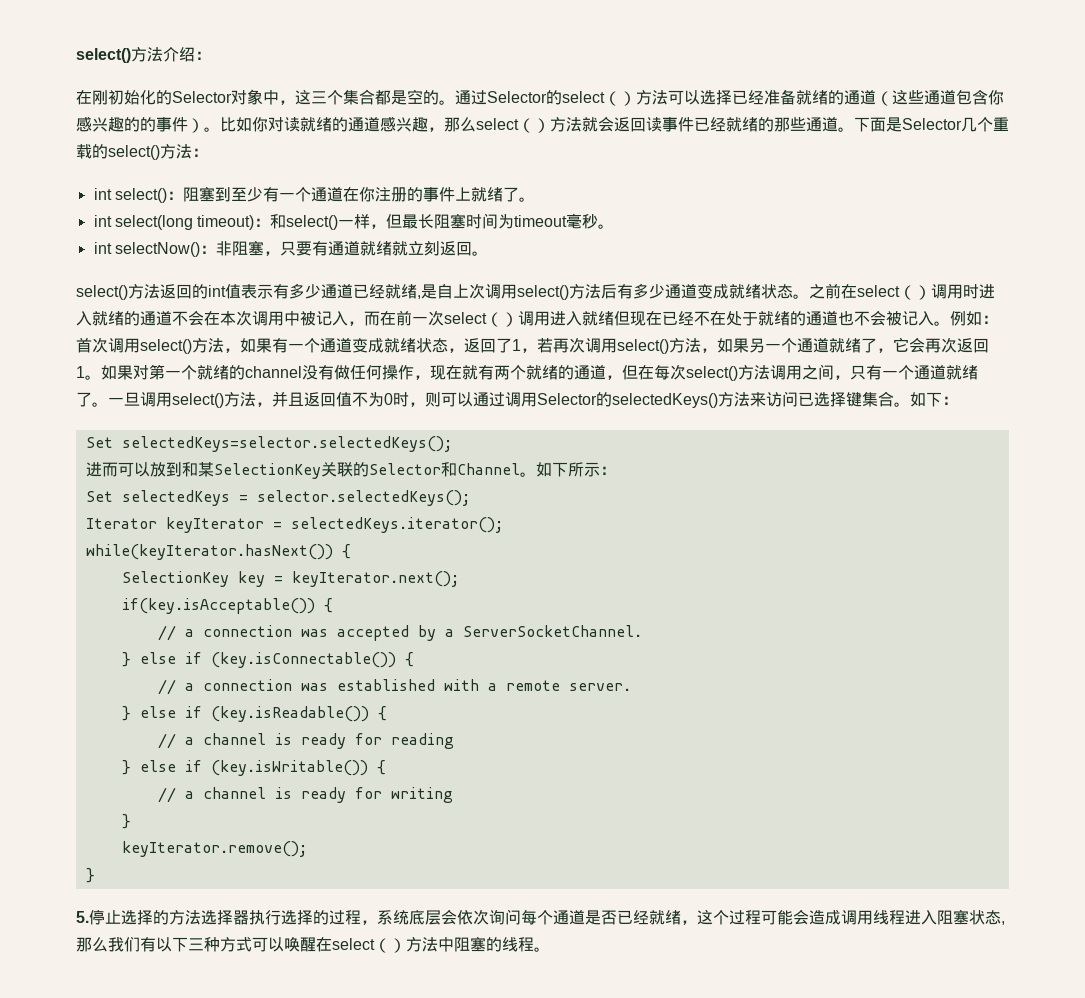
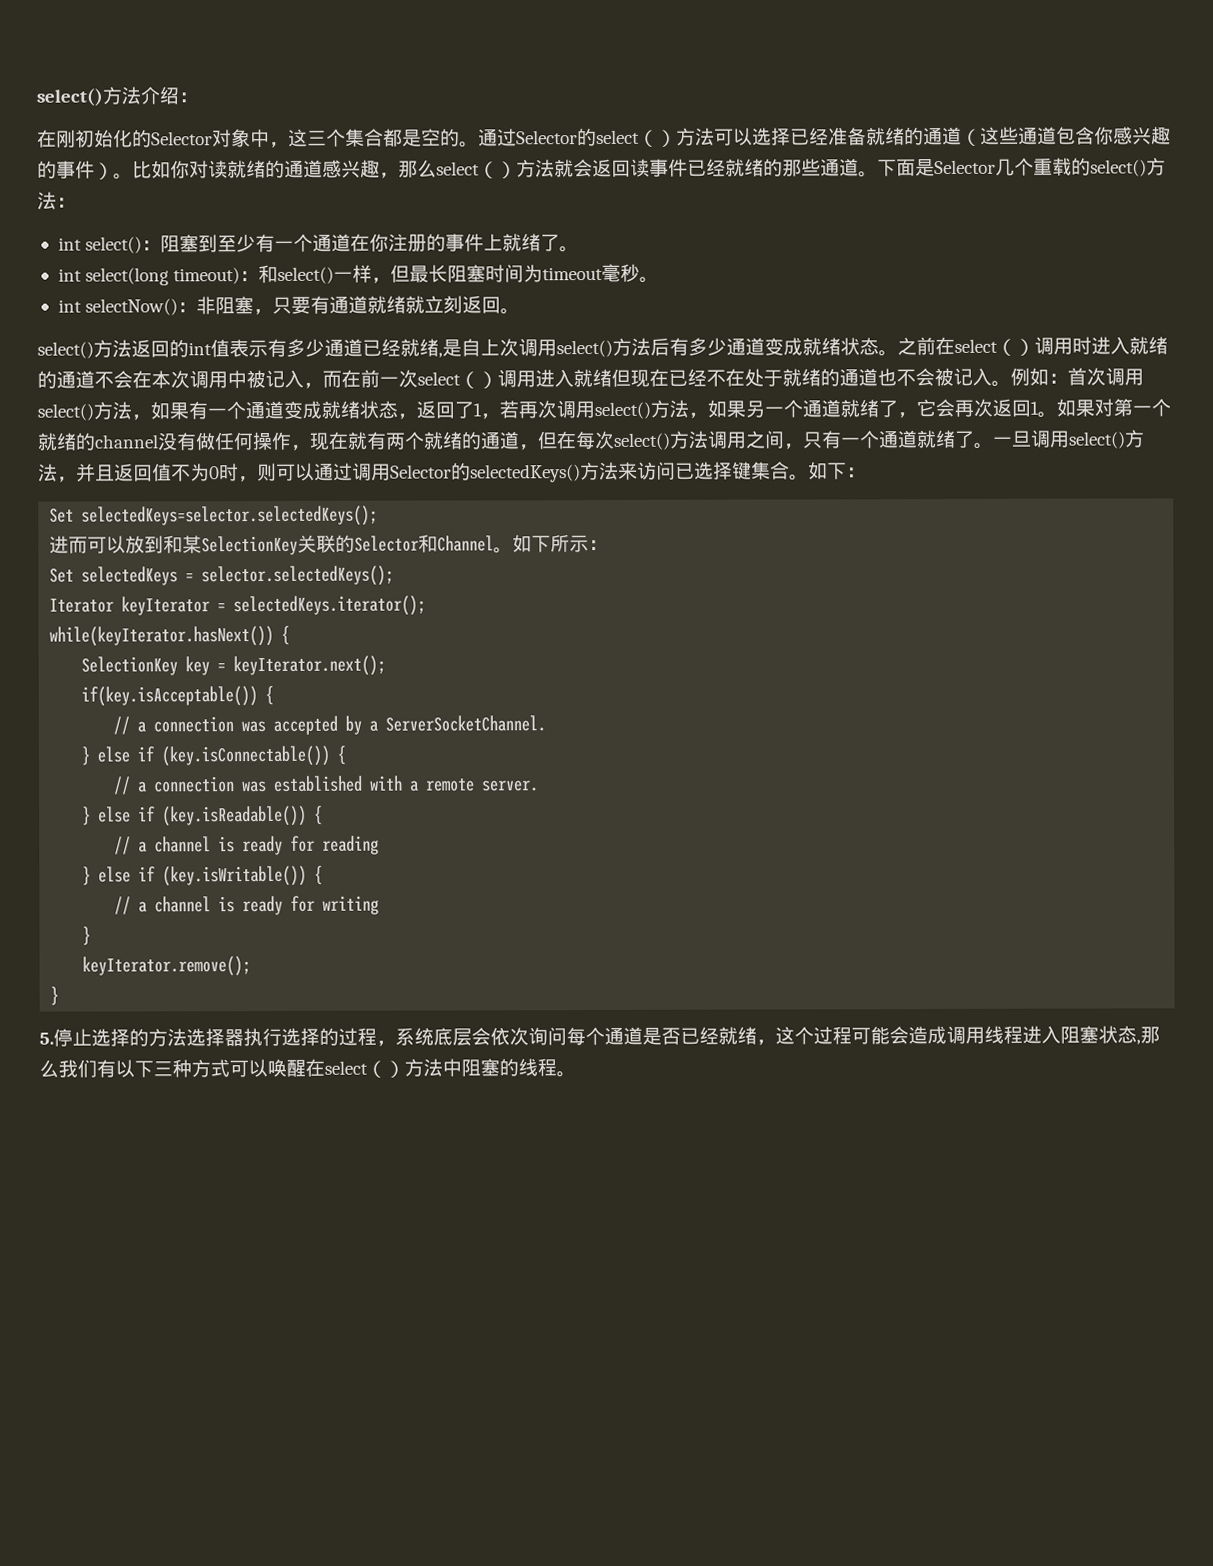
[140,117,156,132] 的 -> (57, 169) none

